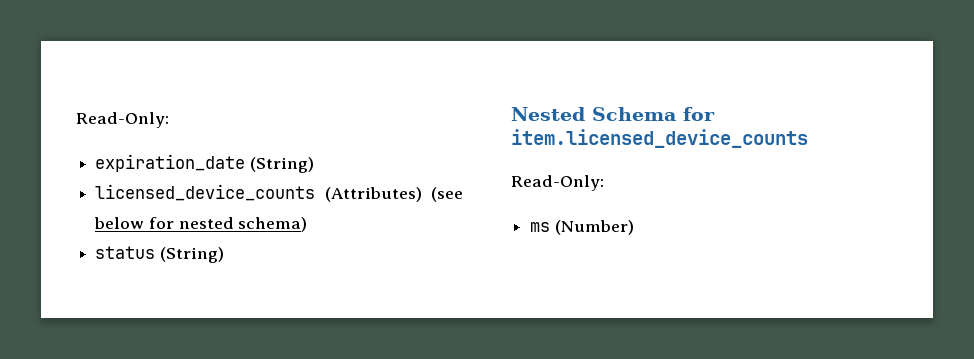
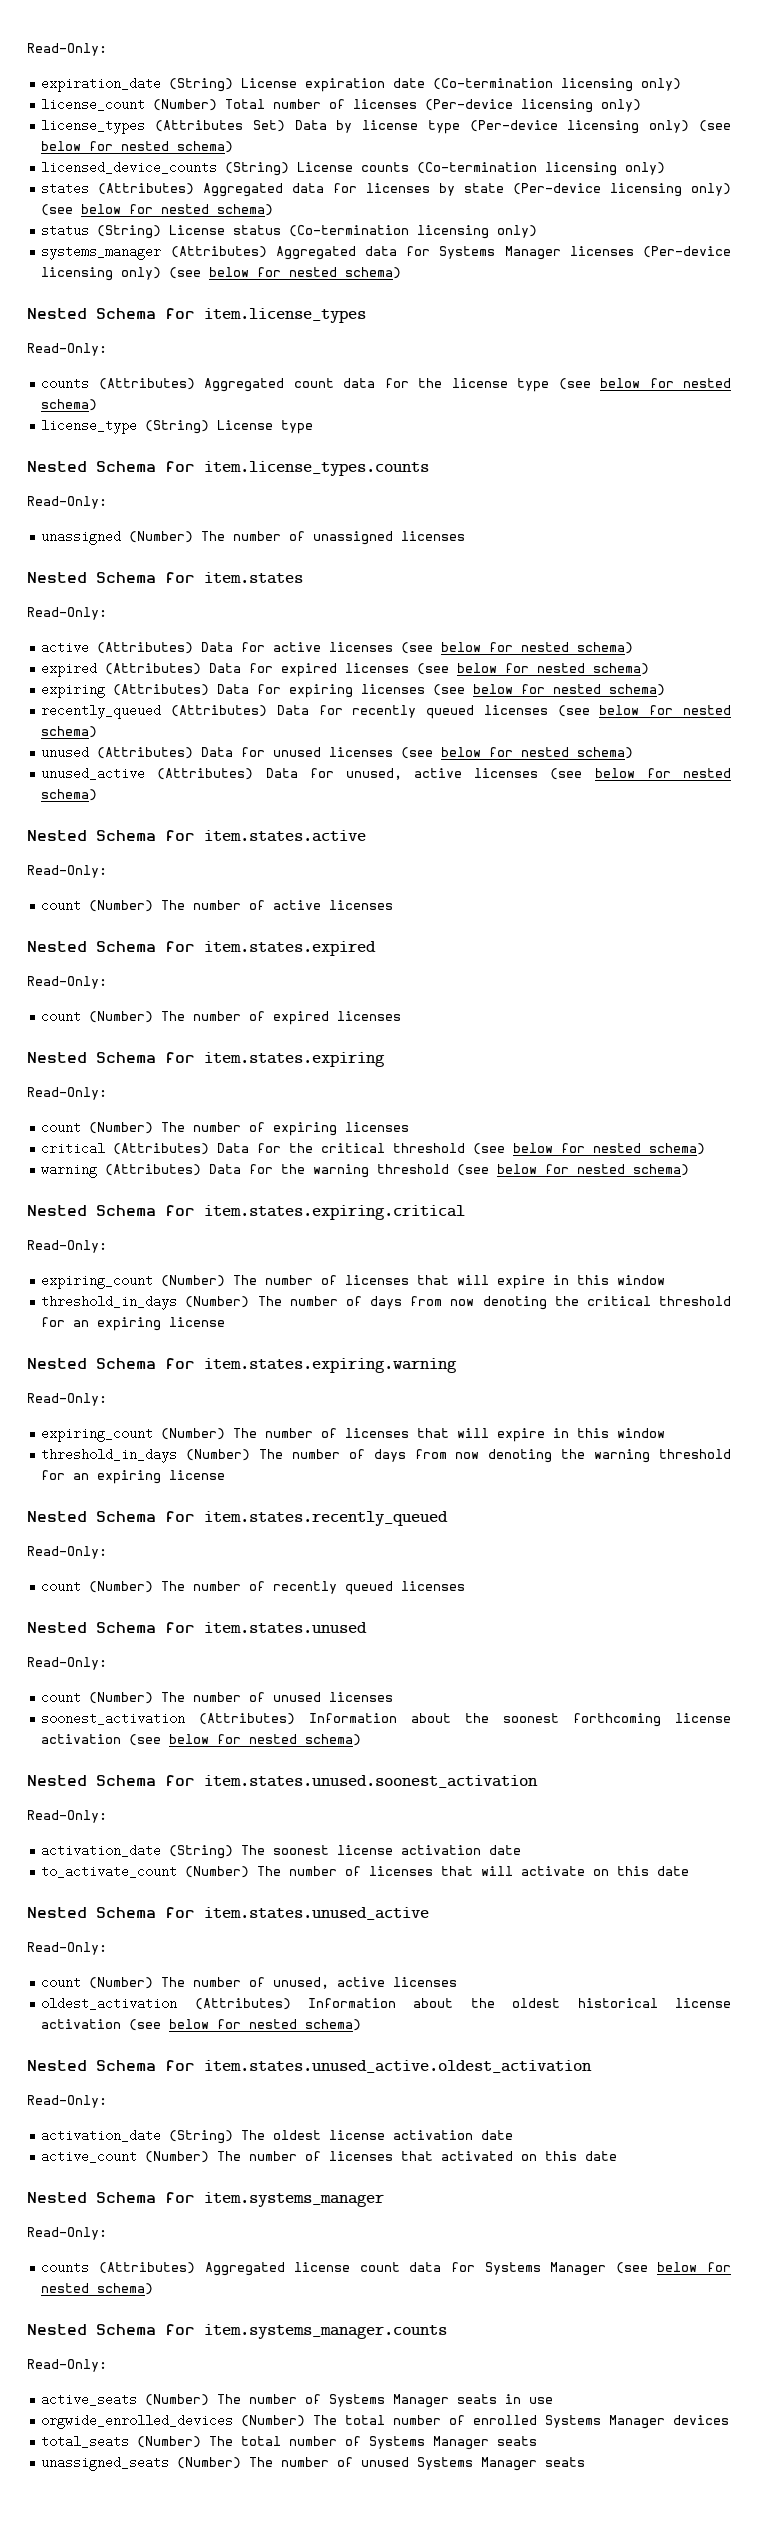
[95,184,422,202] // licensed_device_counts (Attributes) -> [241,78,682,92] [41,98,642,113] [41,119,731,134] [41,141,234,153] [41,161,666,176] [41,182,732,197] License expiration date (Co-termination licensing only) // license_count (Number) Total number of licenses (Per-device licensing only) // license_types (Attributes Set) Data by license type (Per-device licensing only) (see below for nested schema) // licensed_device_counts (String) License counts (Co-termination licensing only) // states (Attributes) Aggregated data for licenses by state (Per-device licensing only)
[511,107,715,121] [511,129,808,148] [511,175,604,191] [530,220,634,235] // Nested Schema for item.licensed_device_counts // Read-Only: // ms (Number) -> [169,225,538,239] [41,245,731,260] [41,267,402,281] [27,308,366,323] [27,343,107,356] [41,377,732,392] [41,399,98,411] [41,419,314,434] [27,461,429,476] [27,496,107,509] [41,530,466,545] [27,572,303,584] [27,607,107,620] [41,641,634,654] [41,662,650,677] [41,683,666,698] [41,704,731,719] [41,726,98,738] [41,746,634,759] [41,767,731,780] [41,789,98,801] [27,830,366,842] [27,865,107,878] [41,899,394,912] [27,941,376,956] [27,976,107,989] [41,1010,402,1025] [27,1052,385,1067] [27,1087,107,1100] [41,1121,410,1136] [41,1142,706,1155] [41,1163,690,1178] [27,1205,465,1220] [27,1240,107,1253] [41,1274,666,1289] [41,1295,732,1310] [41,1317,226,1331] [27,1358,457,1373] [27,1393,107,1406] [41,1427,666,1442] [41,1448,731,1463] [41,1470,226,1484] [27,1511,448,1526] [27,1546,107,1559] [41,1580,466,1595] [27,1622,367,1634] [27,1657,107,1670] [41,1691,394,1704] [41,1712,732,1727] [41,1734,362,1746] [27,1775,538,1788] [27,1810,107,1823] [41,1844,522,1859] [41,1865,690,1878] [27,1907,429,1920] [27,1942,107,1955] [41,1976,458,1989] [41,1997,731,2010] [41,2019,362,2031] [27,2060,592,2073] [27,2095,107,2108] [41,2129,514,2144] [41,2150,618,2163] [27,2192,384,2207] [27,2227,107,2240] [41,2261,732,2276] [41,2283,154,2295] [27,2324,447,2339] [27,2359,107,2372] [41,2393,554,2408] [41,2414,730,2429] [41,2435,538,2450] [41,2456,586,2471] License status (Co-termination licensing only) // systems_manager (Attributes) Aggregated data for Systems Manager licenses (Per-device licensing only) (see below for nested schema) // Nested Schema for item.license_types // Read-Only: // counts (Attributes) Aggregated count data for the license type (see below for nested schema) // license_type (String) License type // Nested Schema for item.license_types.counts // Read-Only: // unassigned (Number) The number of unassigned licenses // Nested Schema for item.states // Read-Only: // active (Attributes) Data for active licenses (see below for nested schema) // expired (Attributes) Data for expired licenses (see below for nested schema) // expiring (Attributes) Data for expiring licenses (see below for nested schema) // recently_queued (Attributes) Data for recently queued licenses (see below for nested schema) // unused (Attributes) Data for unused licenses (see below for nested schema) // unused_active (Attributes) Data for unused, active licenses (see below for nested schema) // Nested Schema for item.states.active // Read-Only: // count (Number) The number of active licenses // Nested Schema for item.states.expired // Read-Only: // count (Number) The number of expired licenses // Nested Schema for item.states.expiring // Read-Only: // count (Number) The number of expiring licenses // critical (Attributes) Data for the critical threshold (see below for nested schema) // warning (Attributes) Data for the warning threshold (see below for nested schema) // Nested Schema for item.states.expiring.critical // Read-Only: // expiring_count (Number) The number of licenses that will expire in this window // threshold_in_days (Number) The number of days from now denoting the critical threshold for an expiring license // Nested Schema for item.states.expiring.warning // Read-Only: // expiring_count (Number) The number of licenses that will expire in this window // threshold_in_days (Number) The number of days from now denoting the warning threshold for an expiring license // Nested Schema for item.states.recently_queued // Read-Only: // count (Number) The number of recently queued licenses // Nested Schema for item.states.unused // Read-Only: // count (Number) The number of unused licenses // soonest_activation (Attributes) Information about the soonest forthcoming license activation (see below for nested schema) // Nested Schema for item.states.unused.soonest_activation // Read-Only: // activation_date (String) The soonest license activation date // to_activate_count (Number) The number of licenses that will activate on this date // Nested Schema for item.states.unused_active // Read-Only: // count (Number) The number of unused, active licenses // oldest_activation (Attributes) Information about the oldest historical license activation (see below for nested schema) // Nested Schema for item.states.unused_active.oldest_activation // Read-Only: // activation_date (String) The oldest license activation date // active_count (Number) The number of licenses that activated on this date // Nested Schema for item.systems_manager // Read-Only: // counts (Attributes) Aggregated license count data for Systems Manager (see below for nested schema) // Nested Schema for item.systems_manager.counts // Read-Only: // active_seats (Number) The number of Systems Manager seats in use // orgwide_enrolled_devices (Number) The total number of enrolled Systems Manager devices // total_seats (Number) The total number of Systems Manager seats // unassigned_seats (Number) The number of unused Systems Manager seats

